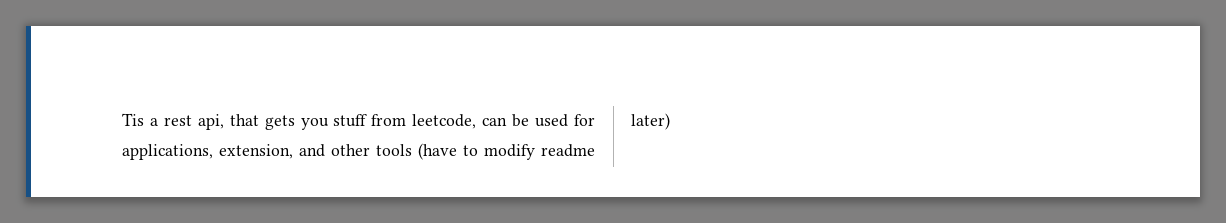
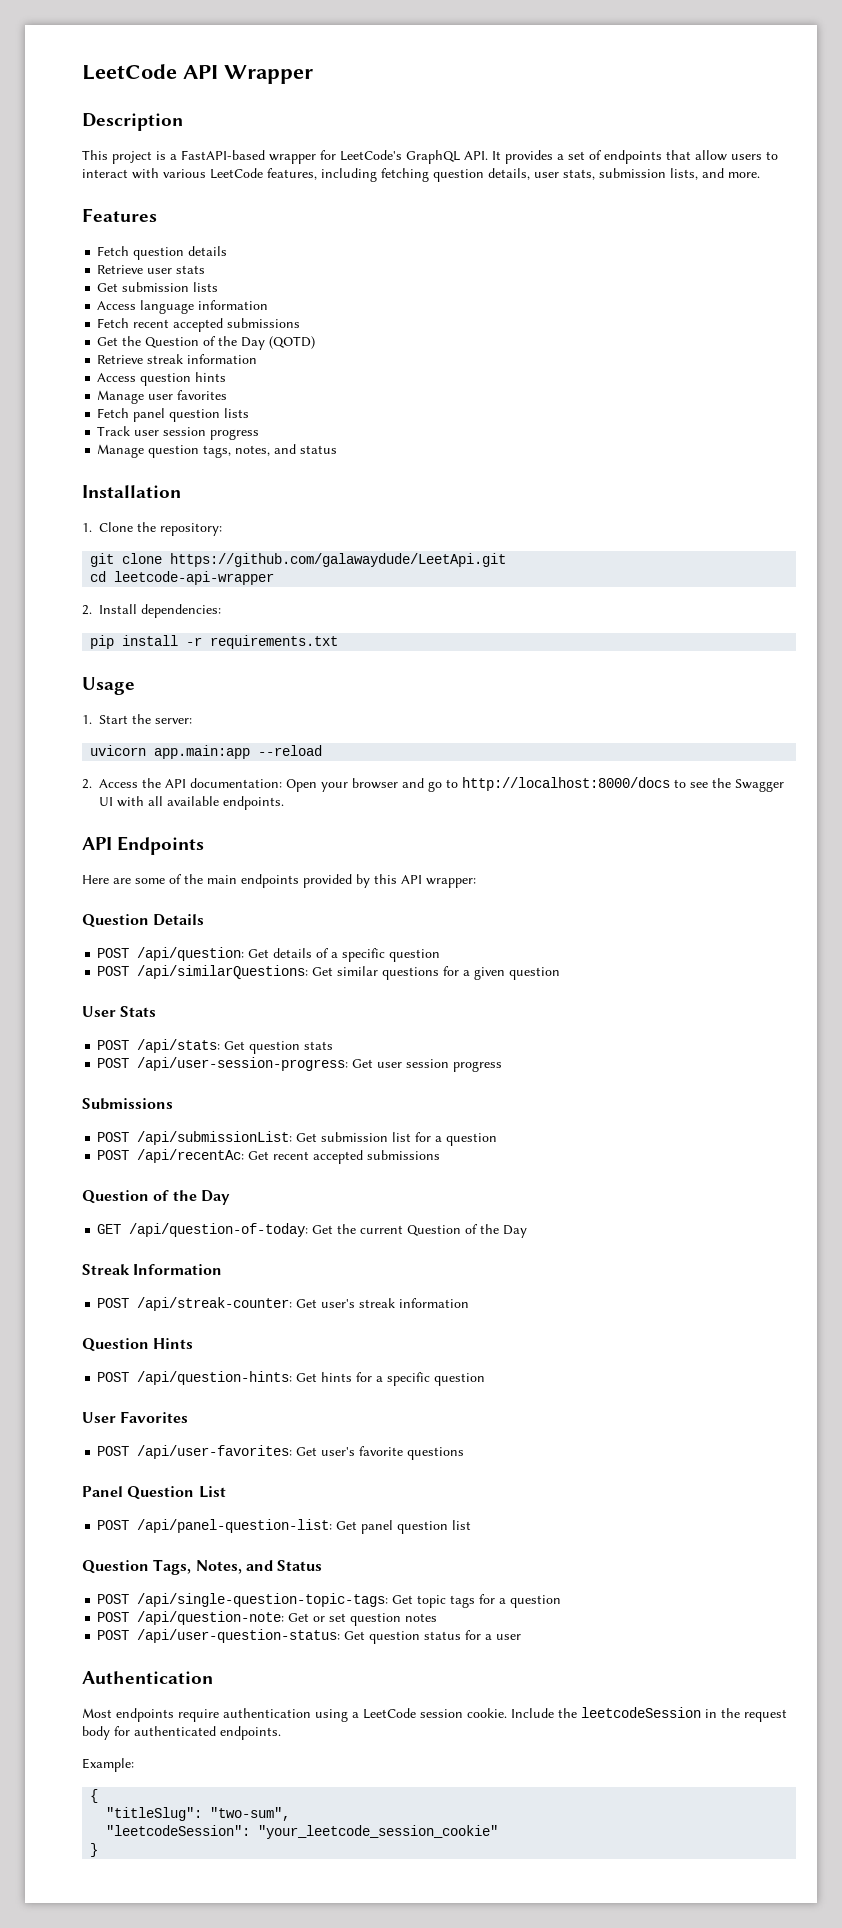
[122,113,595,130] [122,143,595,160] [631,113,670,130] Tis a rest api, that gets you stuff from leetcode, can be used for applications, extension, and other tools (have to modify readme later) -> [82,64,313,84] [82,113,183,131] [82,150,778,164] [82,168,760,182] [82,208,157,222] [97,246,228,260] [97,265,206,274] [97,282,219,292] [97,300,269,314] [97,318,301,332] [97,336,316,350] [97,354,258,364] [97,372,227,386] [97,390,228,404] [97,408,250,422] [97,426,260,440] [97,444,338,458] [82,485,181,498] [82,522,222,536] [90,553,507,567] [90,571,275,585] [82,604,221,618] [90,635,339,649] [82,677,135,695] [82,714,192,724] [90,745,323,759] [82,777,784,792] [99,796,284,810] [82,836,205,855] [82,874,476,888] [82,914,205,928] [97,947,441,962] [97,965,561,980] [82,1006,157,1017] [97,1039,334,1054] [97,1057,503,1072] [82,1098,173,1110] [97,1131,498,1146] [97,1149,441,1164] [82,1190,230,1205] [97,1223,528,1238] [82,1264,223,1275] [97,1297,470,1311] [82,1338,194,1352] [97,1371,486,1386] [82,1411,189,1423] [97,1445,465,1460] [82,1486,226,1500] [97,1519,472,1534] [82,1559,323,1575] [97,1593,562,1608] [97,1611,438,1626] [97,1629,522,1644] [82,1671,213,1684] [82,1707,787,1722] [82,1726,281,1740] [82,1758,134,1772] [90,1789,99,1803] [106,1807,291,1821] [106,1825,499,1839] [90,1843,99,1857] LeetCode API Wrapper // Description // This project is a FastAPI-based wrapper for LeetCode's GraphQL API. It provides a set of endpoints that allow users to interact with various LeetCode features, including fetching question details, user stats, submission lists, and more. // Features // Fetch question details // Retrieve user stats // Get submission lists // Access language information // Fetch recent accepted submissions // Get the Question of the Day (QOTD) // Retrieve streak information // Access question hints // Manage user favorites // Fetch panel question lists // Track user session progress // Manage question tags, notes, and status // Installation // 1. Clone the repository: // git clone https://github.com/galawaydude/LeetApi.git // cd leetcode-api-wrapper // 2. Install dependencies: // pip install -r requirements.txt // Usage // 1. Start the server: // uvicorn app.main:app --reload // 2. Access the API documentation: Open your browser and go to http://localhost:8000/docs to see the Swagger UI with all available endpoints. // API Endpoints // Here are some of the main endpoints provided by this API wrapper: // Question Details // POST /api/question: Get details of a specific question // POST /api/similarQuestions: Get similar questions for a given question // User Stats // POST /api/stats: Get question stats // POST /api/user-session-progress: Get user session progress // Submissions // POST /api/submissionList: Get submission list for a question // POST /api/recentAc: Get recent accepted submissions // Question of the Day // GET /api/question-of-today: Get the current Question of the Day // Streak Information // POST /api/streak-counter: Get user's streak information // Question Hints // POST /api/question-hints: Get hints for a specific question // User Favorites // POST /api/user-favorites: Get user's favorite questions // Panel Question List // POST /api/panel-question-list: Get panel question list // Question Tags, Notes, and Status // POST /api/single-question-topic-tags: Get topic tags for a question // POST /api/question-note: Get or set question notes // POST /api/user-question-status: Get question status for a user // Authentication // Most endpoints require authentication using a LeetCode session cookie. Include the leetcodeSession in the request body for authenticated endpoints. // Example: // { // "titleSlug": "two-sum", // "leetcodeSession": "your_leetcode_session_cookie" // }

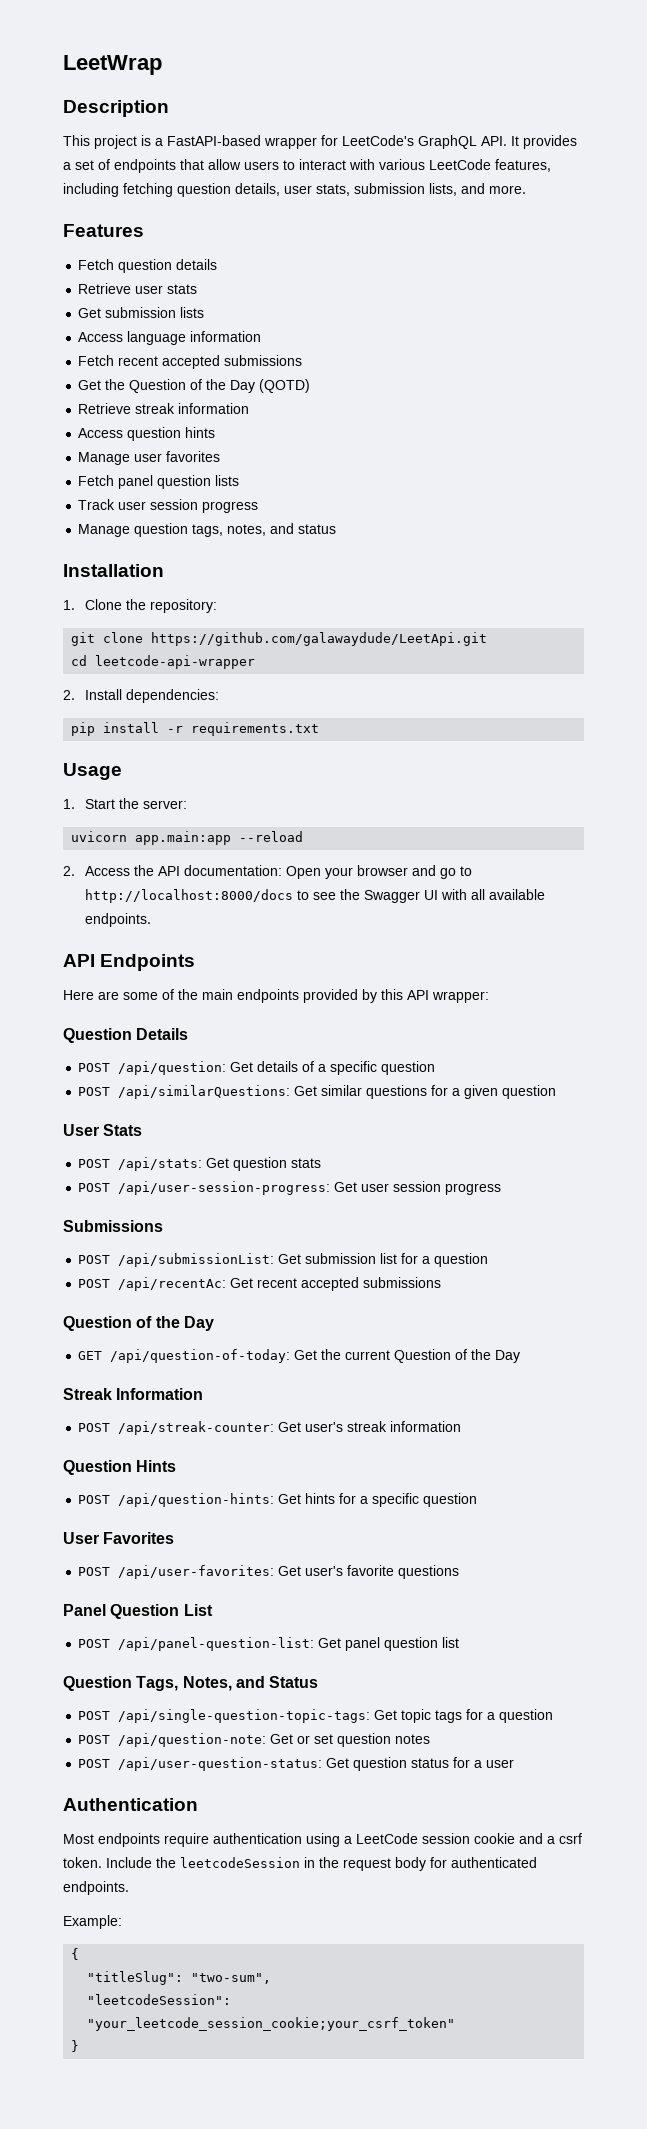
[82,64,313,84] LeetCode API Wrapper -> [63,55,162,75] LeetWrap
[467,1708,507,1718] cookie. -> [474,1833,582,1844] [63,1857,102,1868] cookie and a csrf token.
[258,1825,499,1839] "your_leetcode_session_cookie" -> [87,2017,456,2031] "your_leetcode_session_cookie;your_csrf_token"

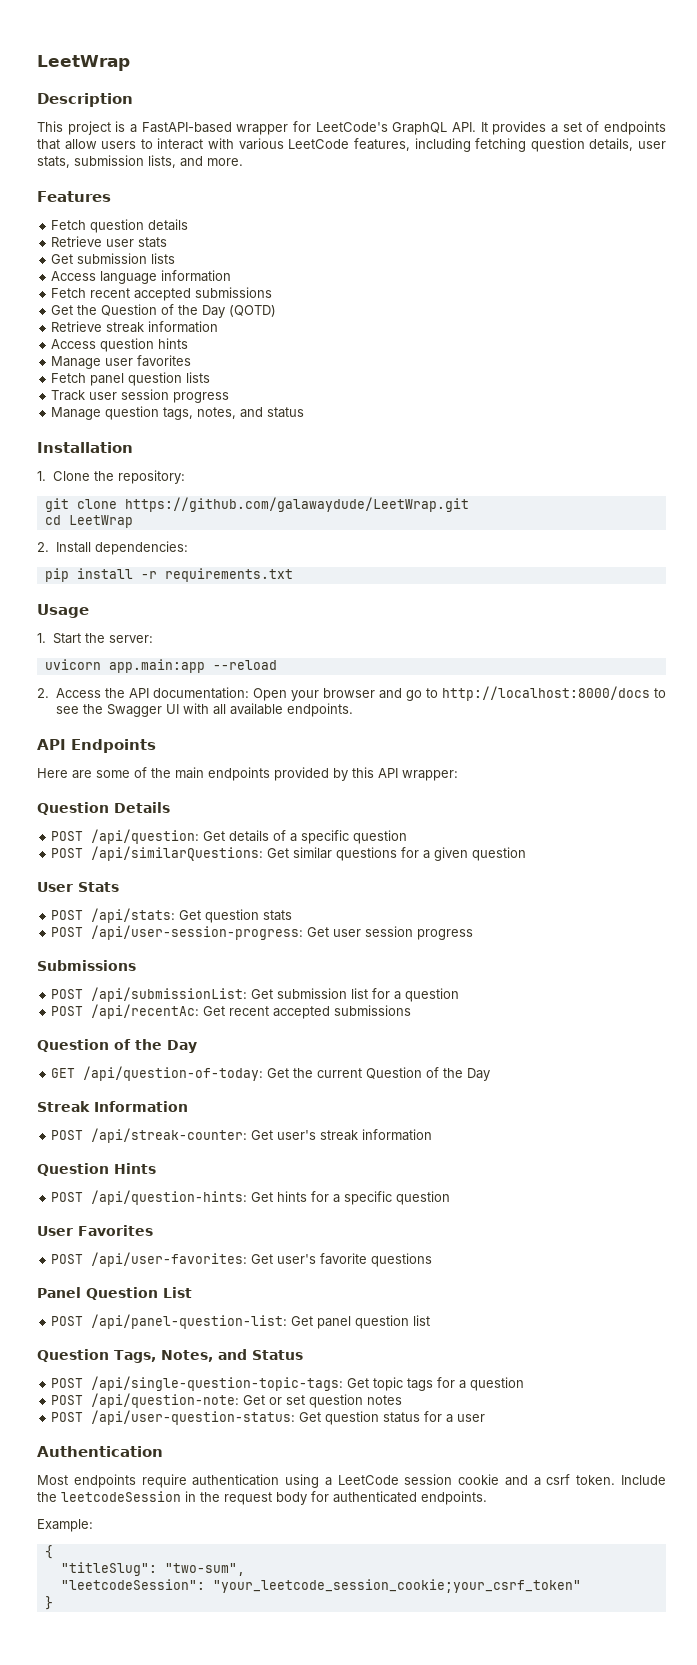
[151,632,488,646] https://github.com/galawaydude/LeetApi.git -> [124,497,469,512] https://github.com/galawaydude/LeetWrap.git
[95,655,256,669] leetcode-api-wrapper -> [68,515,133,528] LeetWrap

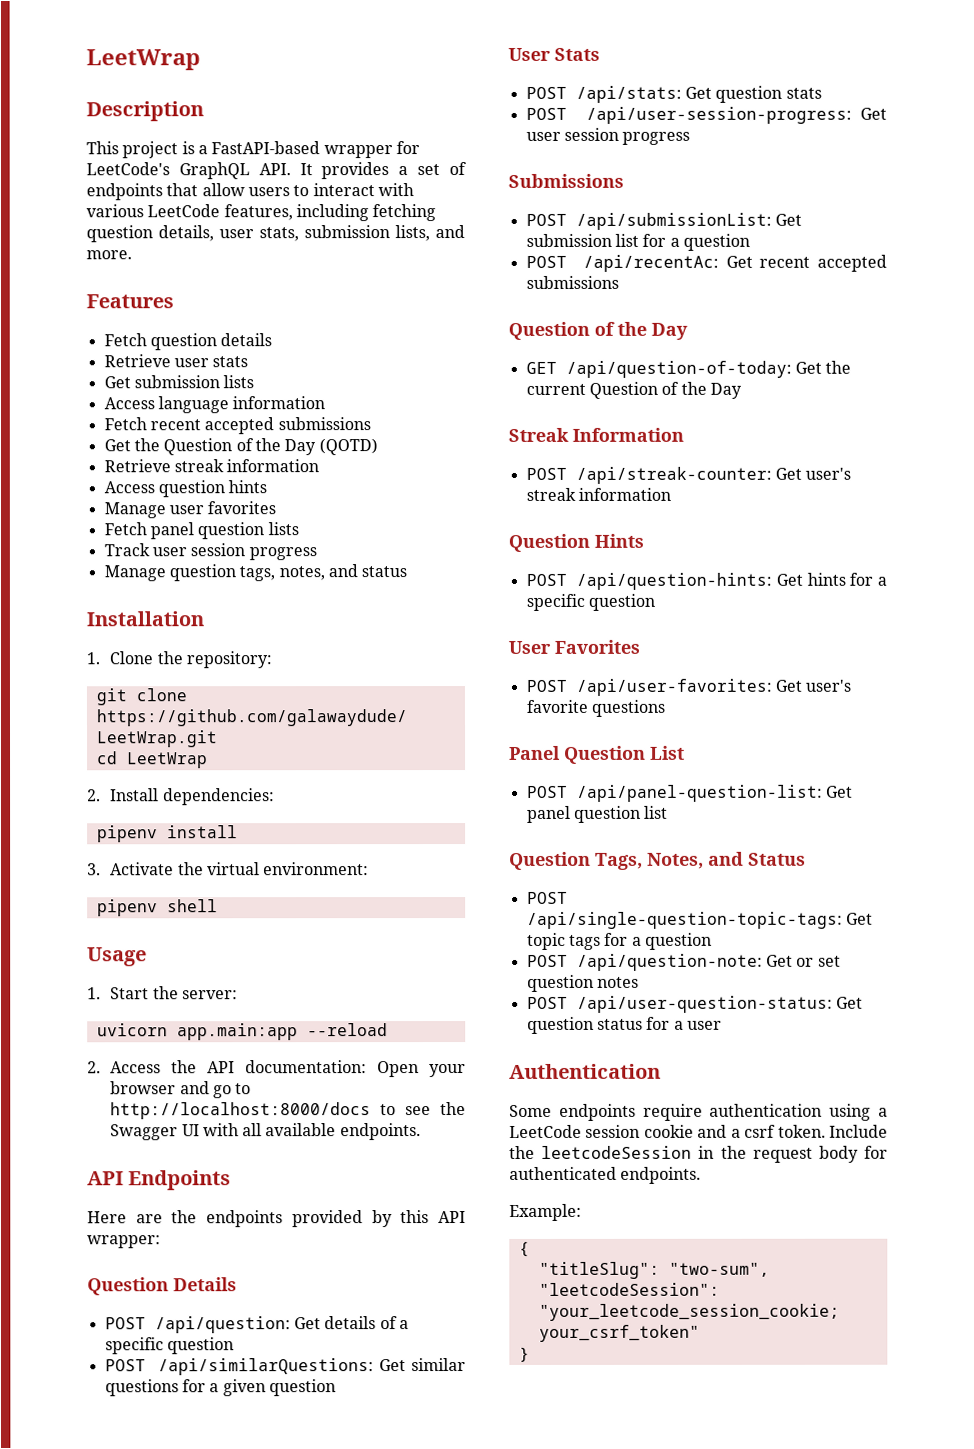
[44,568,69,582] pip -> [96,825,158,843] pipenv
[140,568,293,582] -r requirements.txt -> [87,862,370,876] [96,899,218,917] // 3. Activate the virtual environment: // pipenv shell
[96,767,204,779] some of the main -> [171,1210,198,1224] the
[37,1475,68,1485] Most -> [509,1104,552,1117] Some

